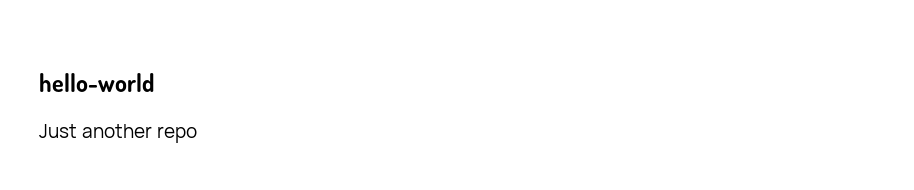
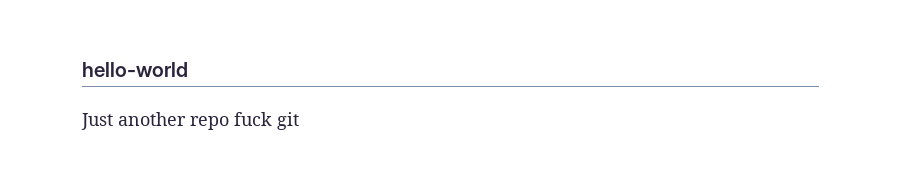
(198, 134) none -> [234,112,299,130] fuck git

